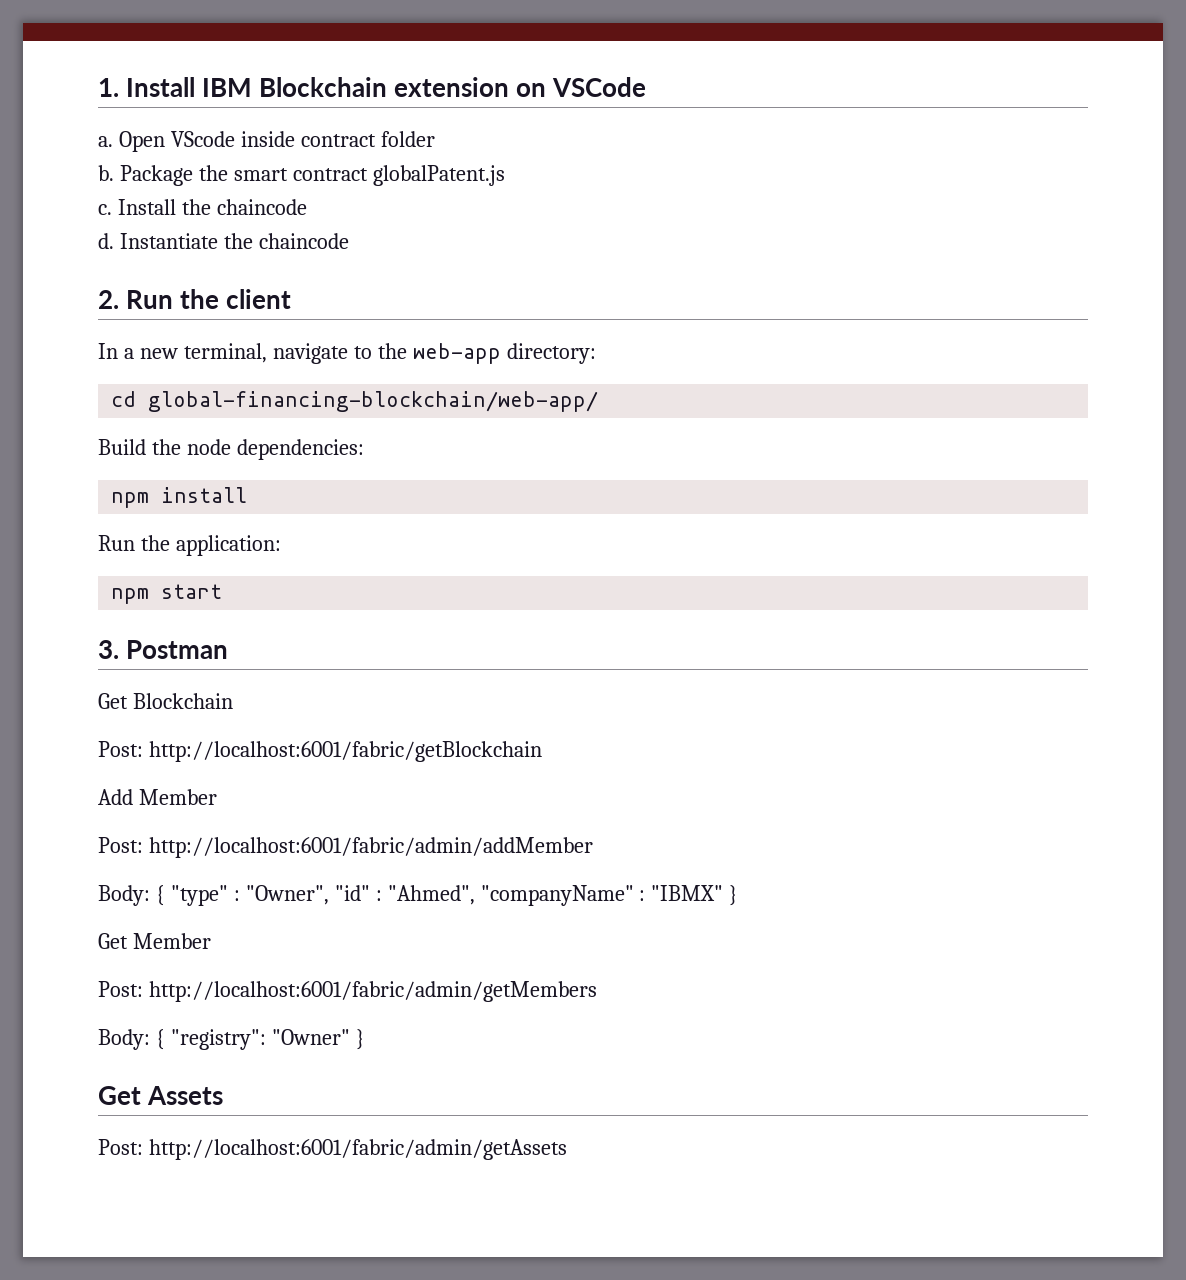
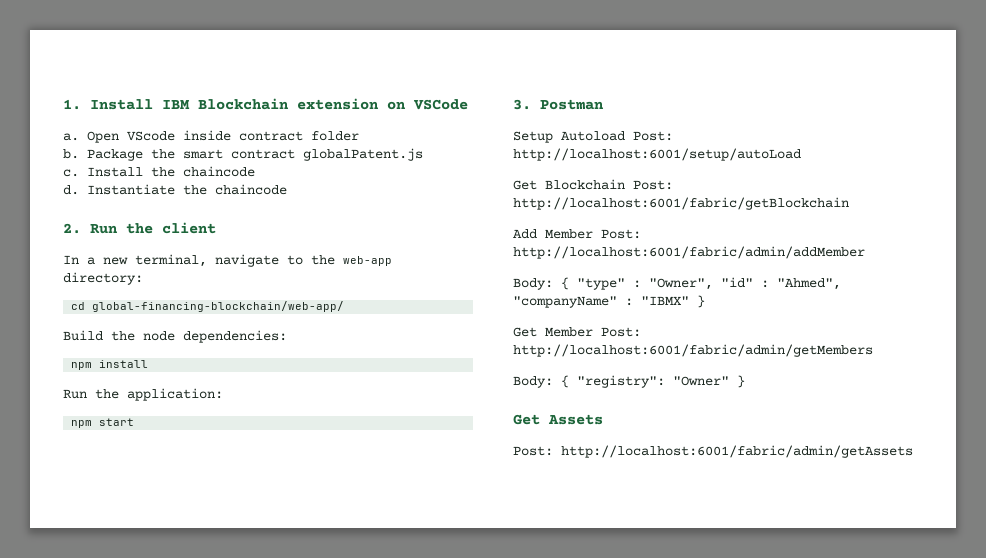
(229, 649) none -> [513,131,673,143] [513,148,801,161] // Setup Autoload Post: http://localhost:6001/setup/autoLoad
(233, 701) // -> (625, 184) none
(217, 797) // -> (593, 234) none
(211, 941) // -> (593, 332) none

